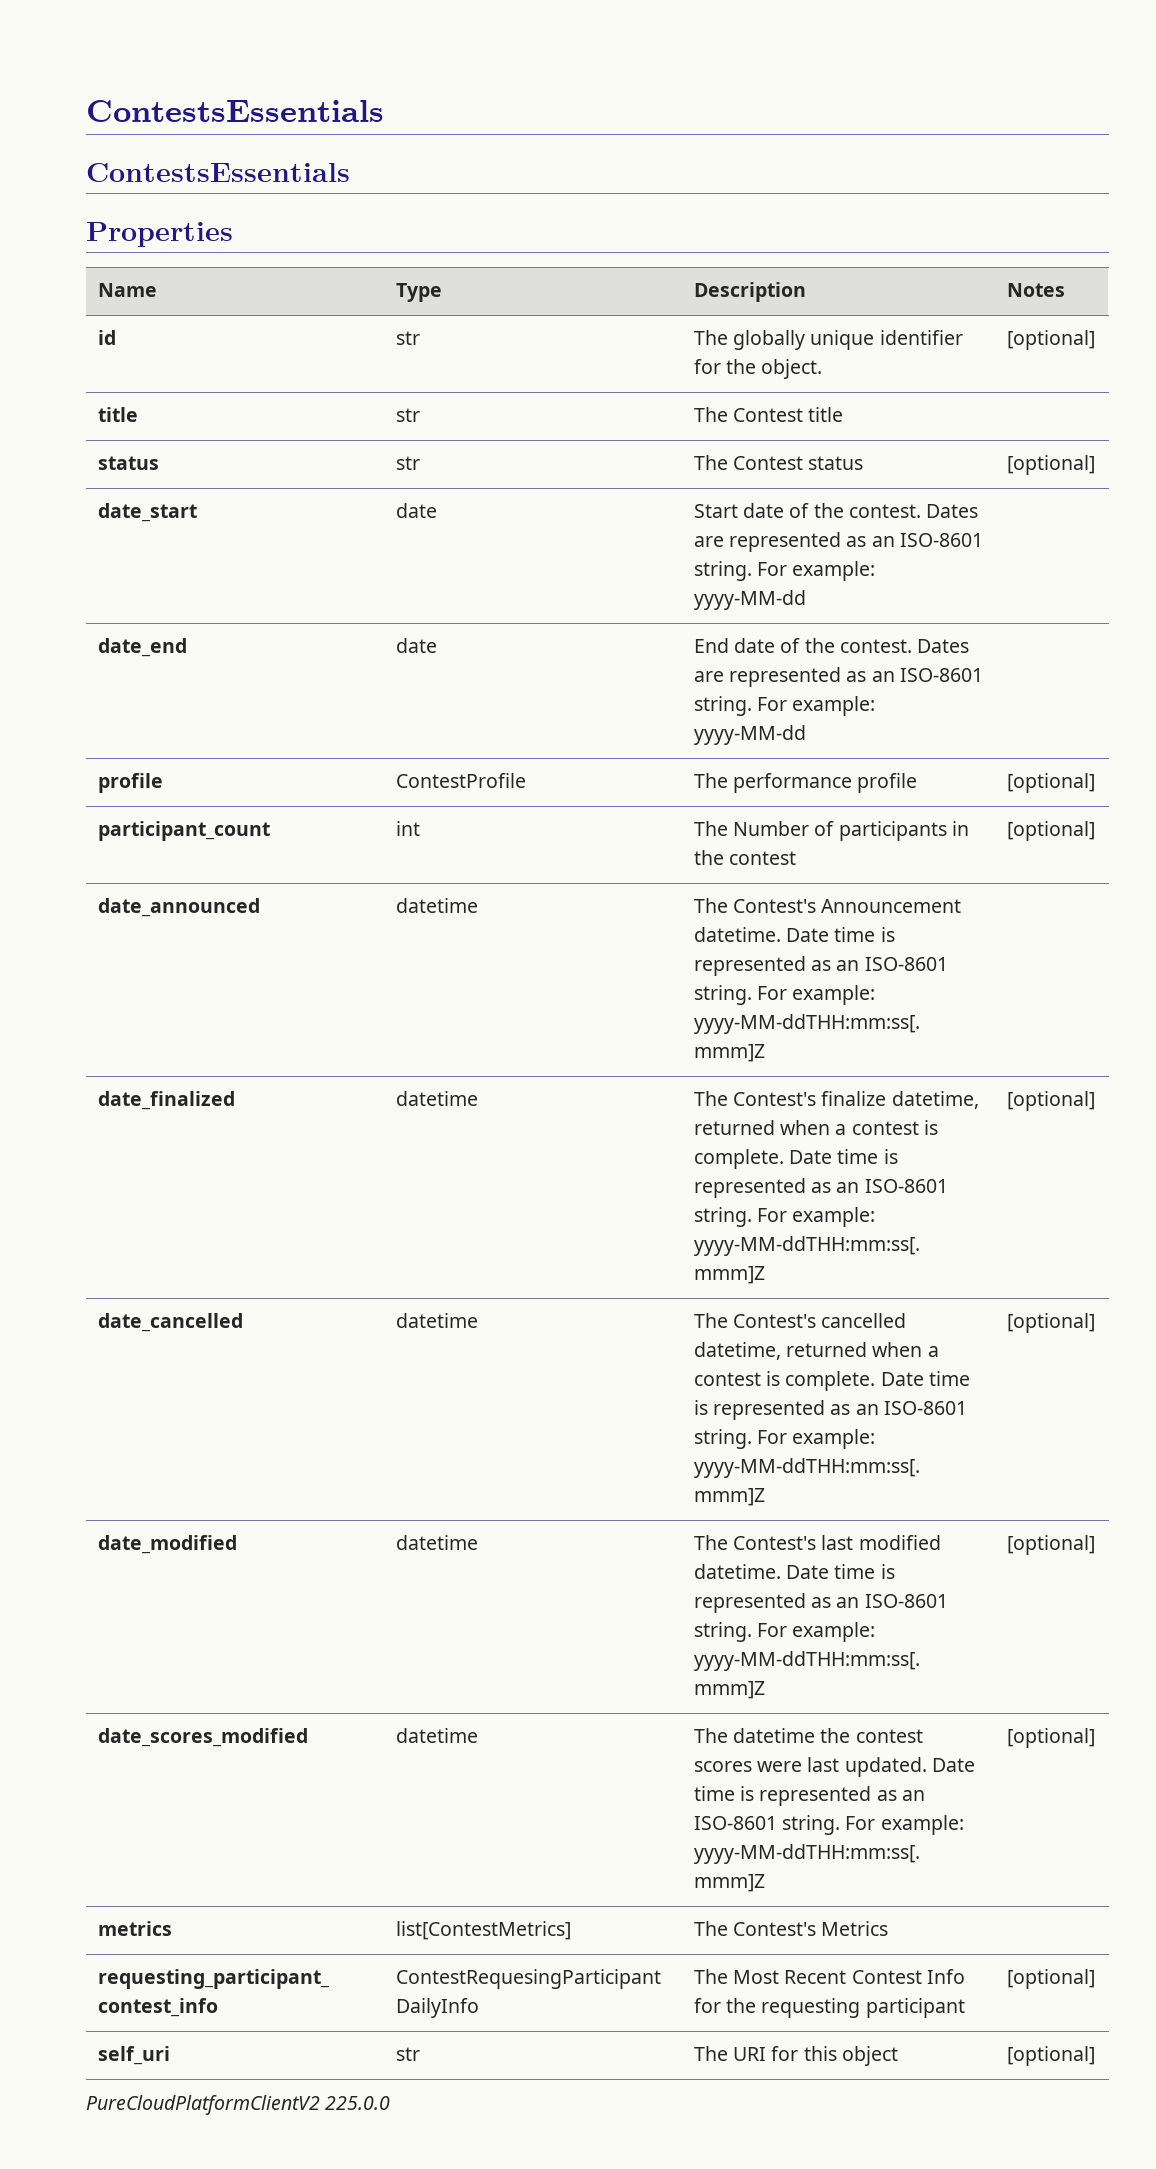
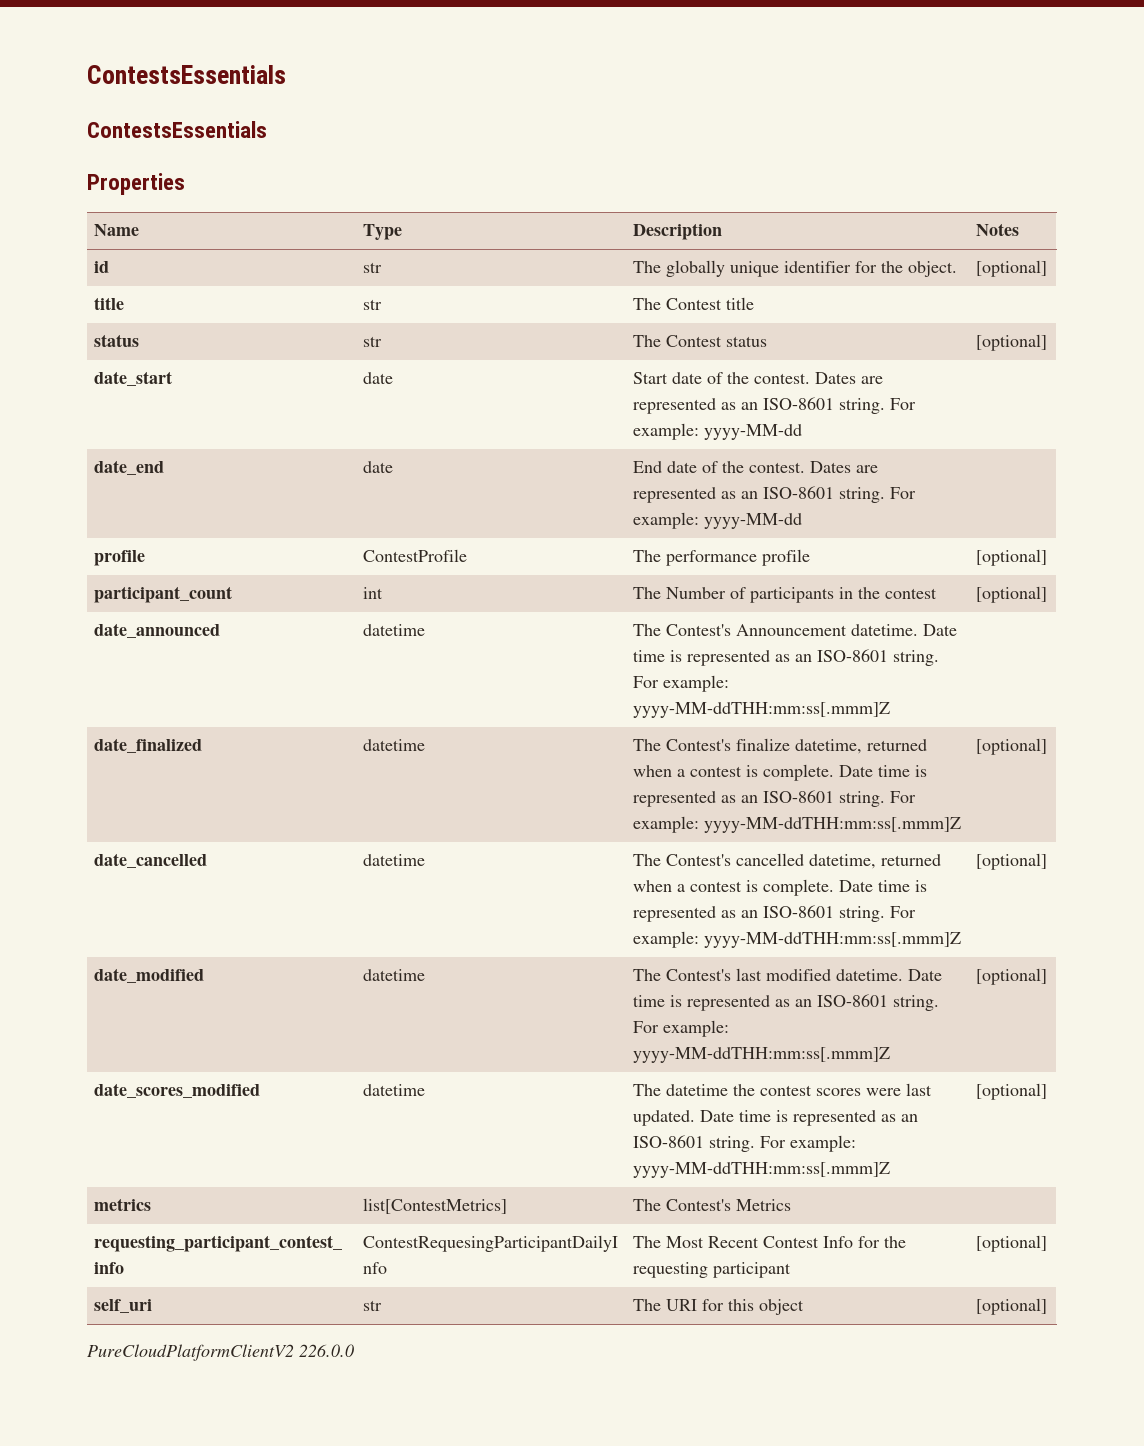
[325,2096,391,2110] 225.0.0 -> [299,1344,354,1357] 226.0.0

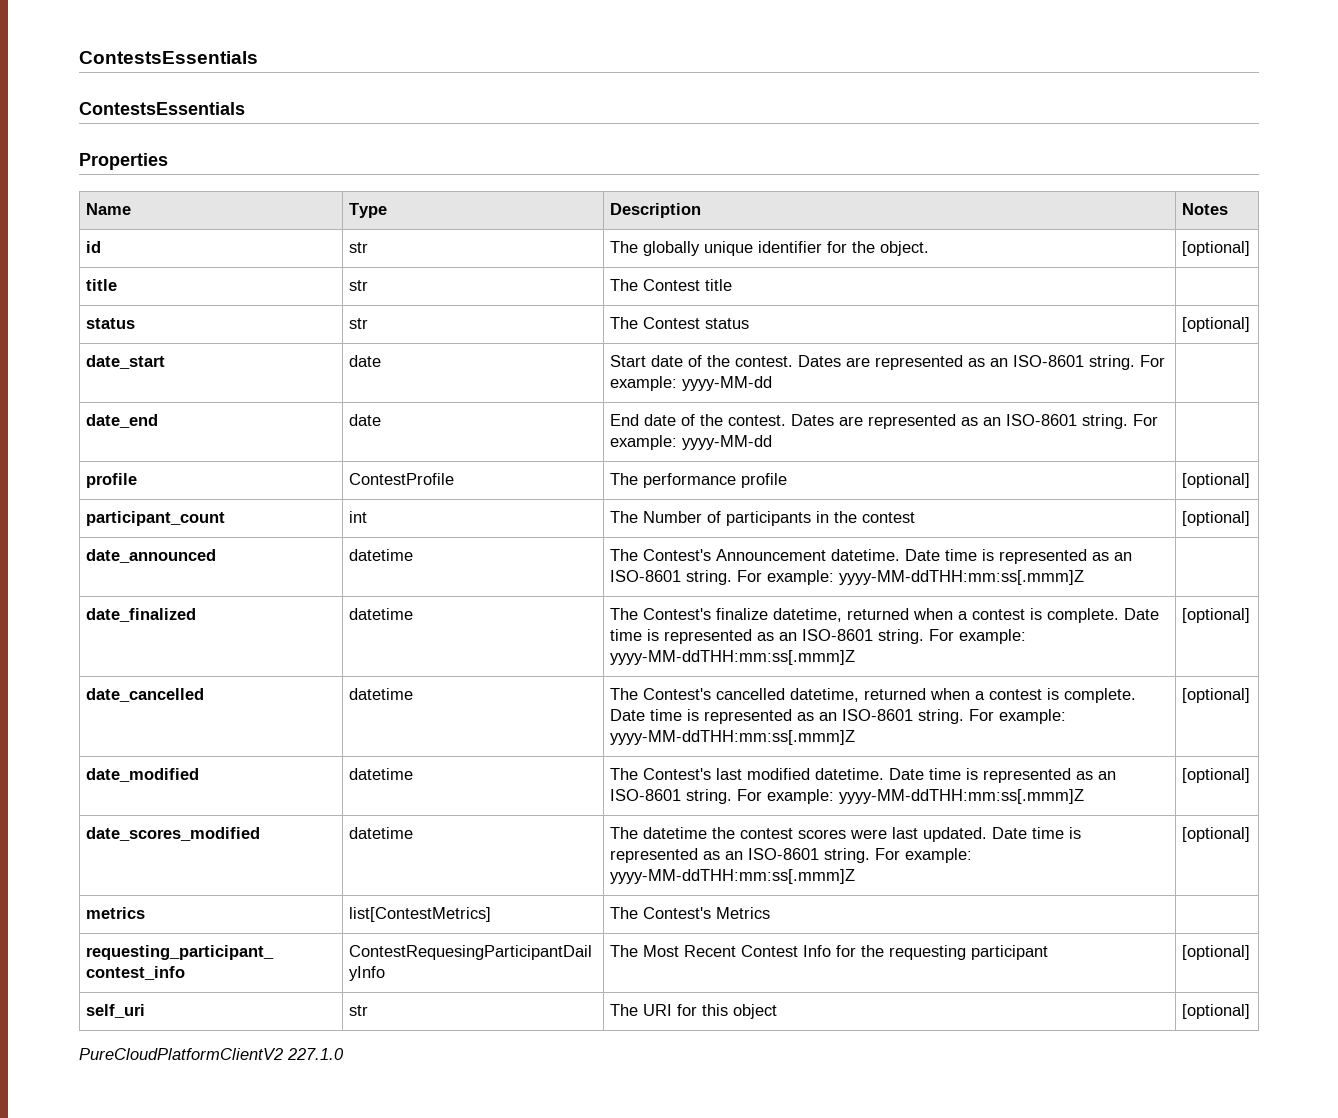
[299,1344,354,1357] 226.0.0 -> [287,1048,344,1060] 227.1.0

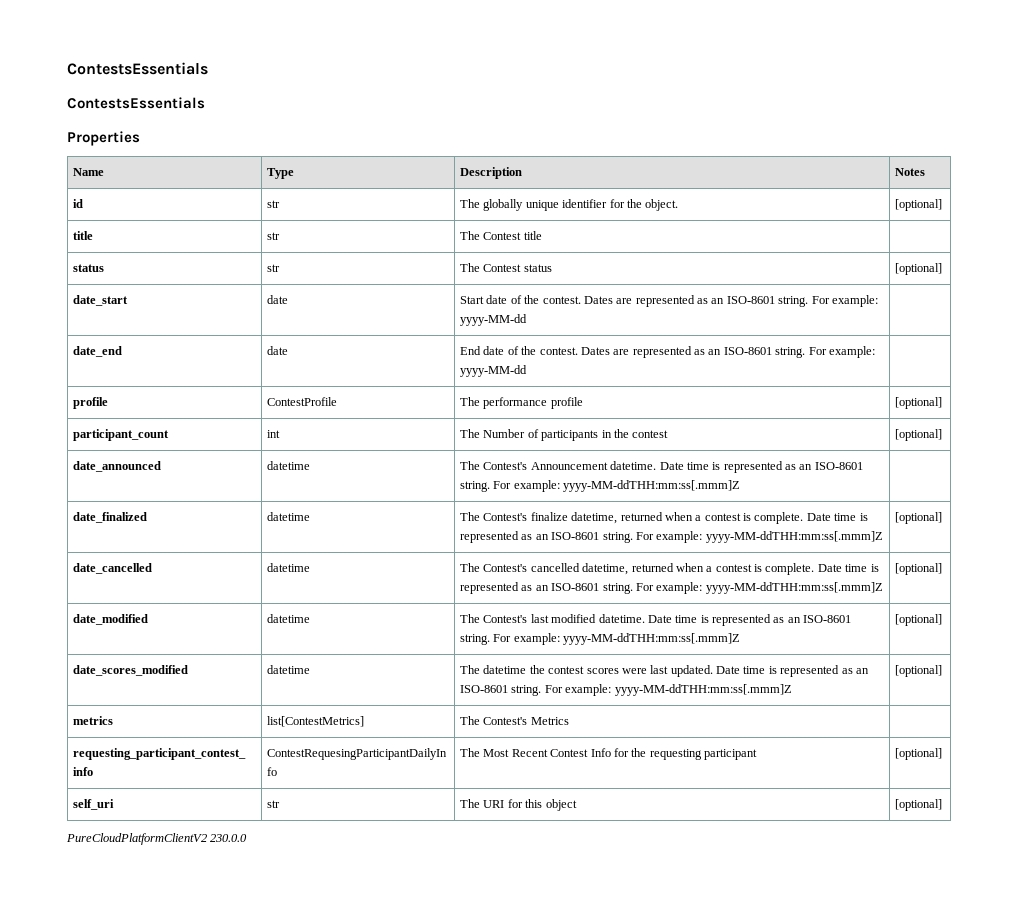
[287,1048,344,1060] 227.1.0 -> [210,834,248,842] 230.0.0

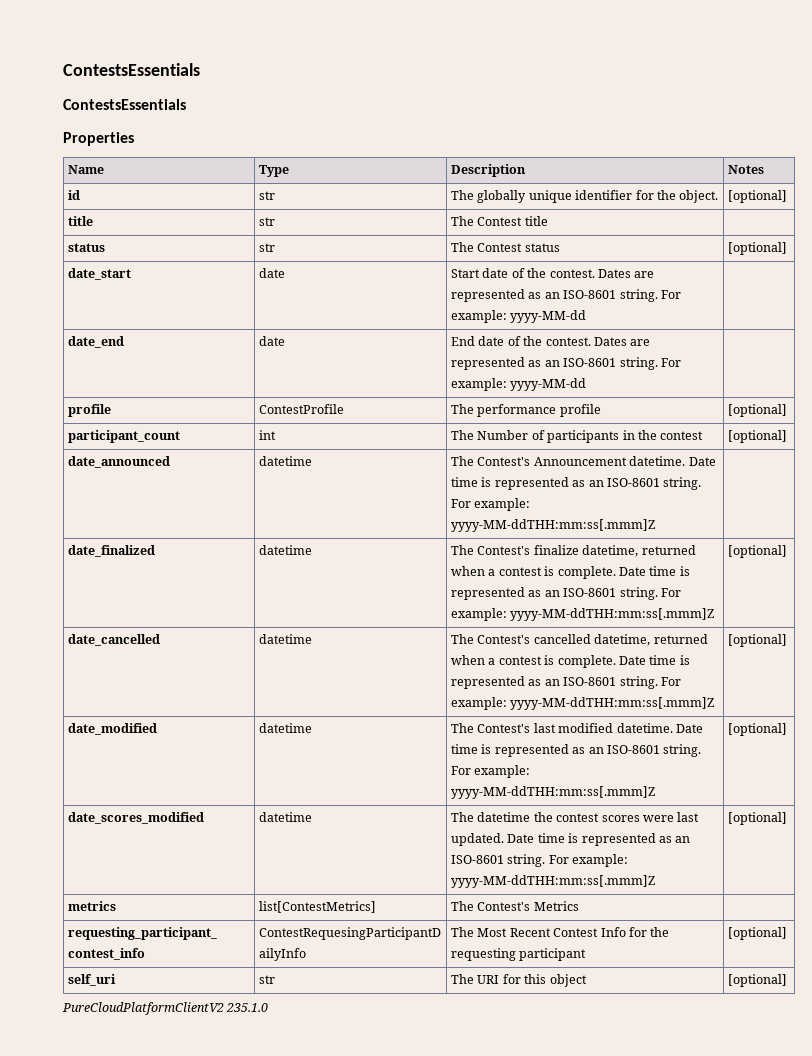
[210,834,248,842] 230.0.0 -> [226,1003,269,1012] 235.1.0

